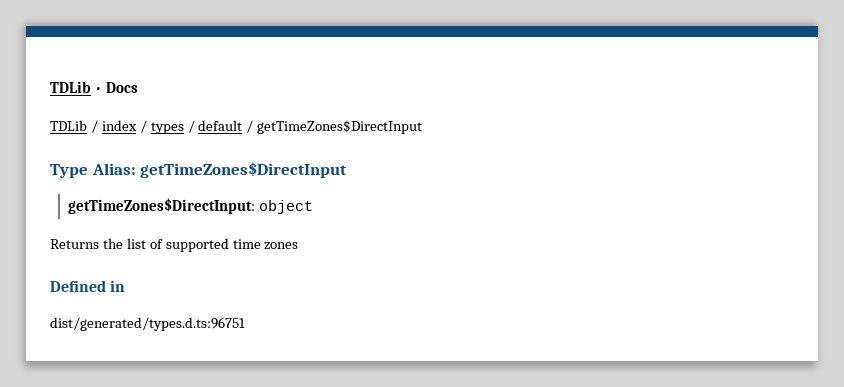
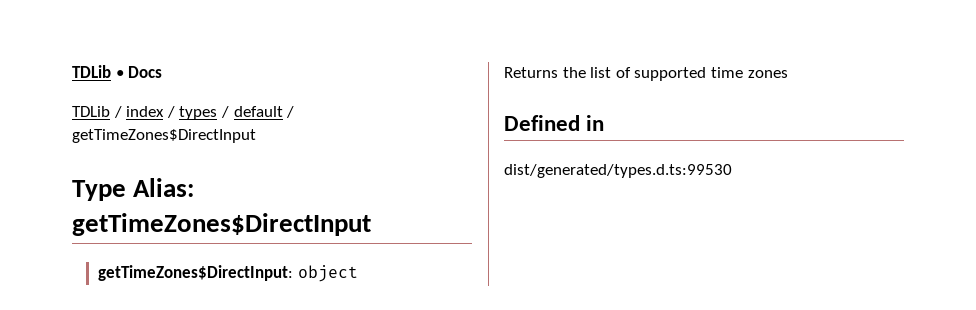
[50,317,245,331] dist/generated/types.d.ts:96751 -> [504,164,732,178] dist/generated/types.d.ts:99530

